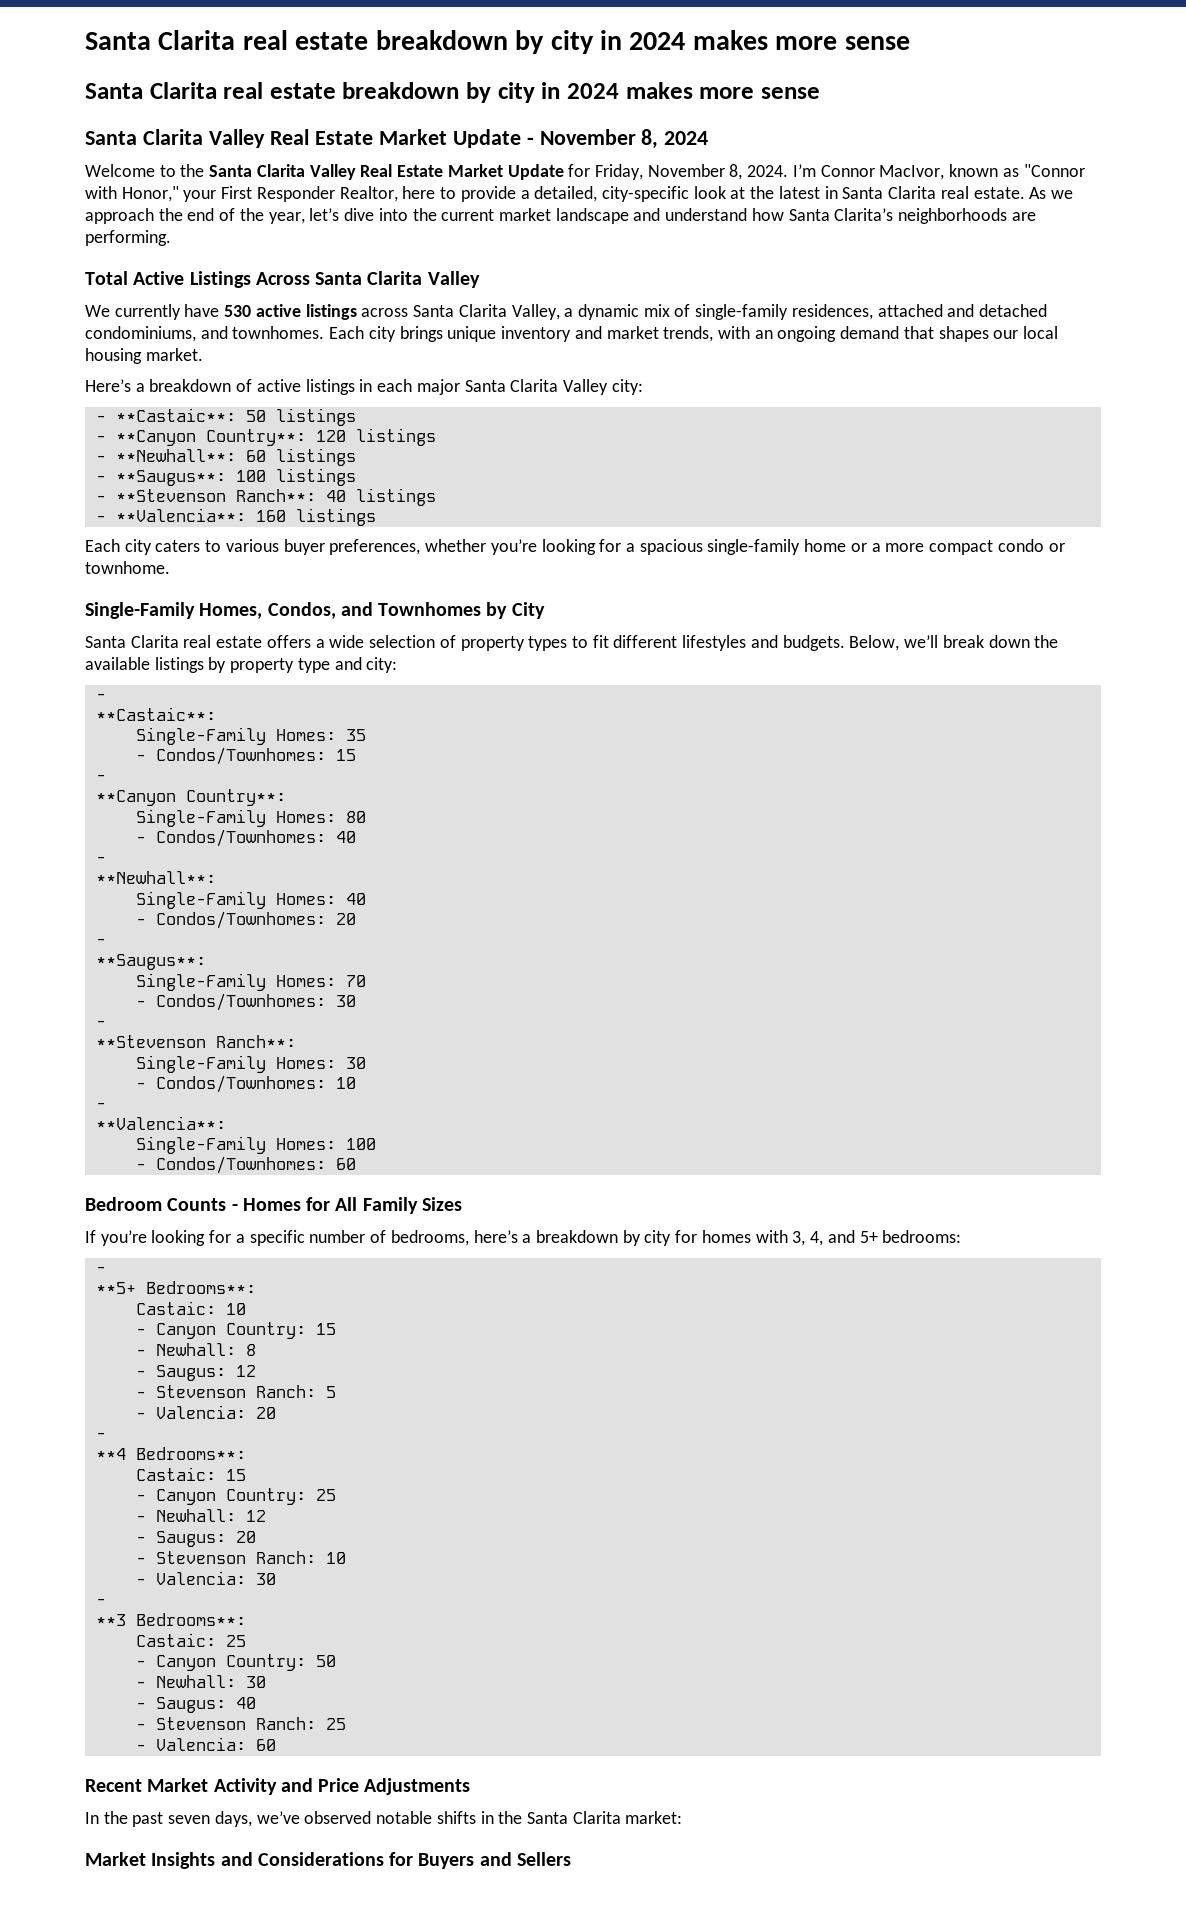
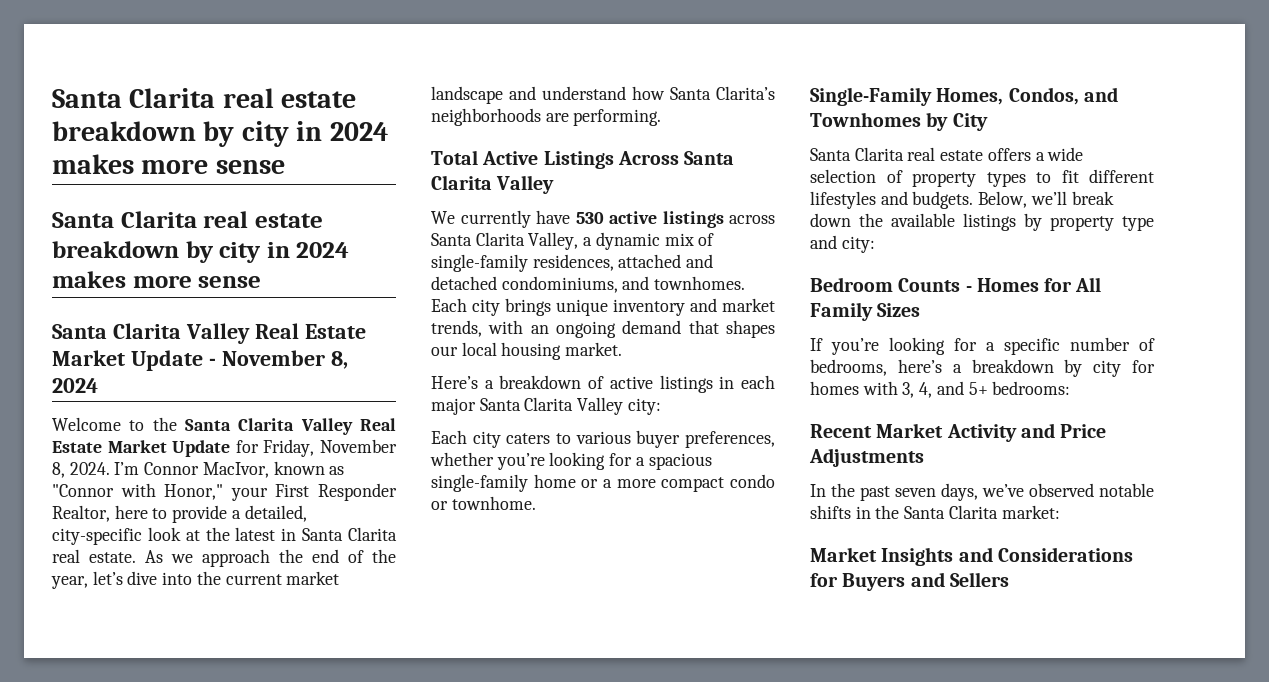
[95,408,356,426] [95,428,436,446] [95,448,356,466] [95,468,356,486] [95,488,436,506] [95,508,376,526] // - **Castaic**: 50 listings // - **Canyon Country**: 120 listings // - **Newhall**: 60 listings // - **Saugus**: 100 listings // - **Stevenson Ranch**: 40 listings // - **Valencia**: 160 listings -> (661, 406) none
[95,693,106,700] [95,707,216,721] [135,727,366,745] [135,747,356,765] [95,774,106,781] [95,789,286,806] [135,809,366,827] [135,829,356,847] [95,856,106,863] [95,871,216,884] [135,891,366,909] [135,911,356,929] [95,938,106,945] [95,954,206,970] [135,973,366,991] [135,993,356,1011] [95,1020,106,1027] [95,1035,296,1048] [135,1055,366,1073] [135,1075,356,1093] [95,1102,106,1109] [95,1116,226,1130] [135,1136,376,1154] [135,1156,356,1174] // - // **Castaic**: // Single-Family Homes: 35 // - Condos/Townhomes: 15 // - // **Canyon Country**: // Single-Family Homes: 80 // - Condos/Townhomes: 40 // - // **Newhall**: // Single-Family Homes: 40 // - Condos/Townhomes: 20 // - // **Saugus**: // Single-Family Homes: 70 // - Condos/Townhomes: 30 // - // **Stevenson Ranch**: // Single-Family Homes: 30 // - Condos/Townhomes: 10 // - // **Valencia**: // Single-Family Homes: 100 // - Condos/Townhomes: 60 -> (875, 244) none
[95,1266,106,1273] [95,1281,256,1294] [135,1301,246,1315] [135,1322,336,1339] [135,1343,256,1356] [135,1365,256,1381] [135,1385,336,1398] [135,1405,276,1419] [95,1432,106,1439] [95,1447,246,1460] [135,1467,246,1481] [135,1488,336,1505] [135,1509,266,1522] [135,1531,256,1547] [135,1551,346,1564] [135,1571,276,1585] [95,1598,106,1605] [95,1613,246,1626] [135,1633,246,1647] [135,1654,336,1671] [135,1675,266,1688] [135,1697,256,1713] [135,1717,346,1730] [135,1737,276,1751] // - // **5+ Bedrooms**: // Castaic: 10 // - Canyon Country: 15 // - Newhall: 8 // - Saugus: 12 // - Stevenson Ranch: 5 // - Valencia: 20 // - // **4 Bedrooms**: // Castaic: 15 // - Canyon Country: 25 // - Newhall: 12 // - Saugus: 20 // - Stevenson Ranch: 10 // - Valencia: 30 // - // **3 Bedrooms**: // Castaic: 25 // - Canyon Country: 50 // - Newhall: 30 // - Saugus: 40 // - Stevenson Ranch: 25 // - Valencia: 60 -> (1071, 388) none

